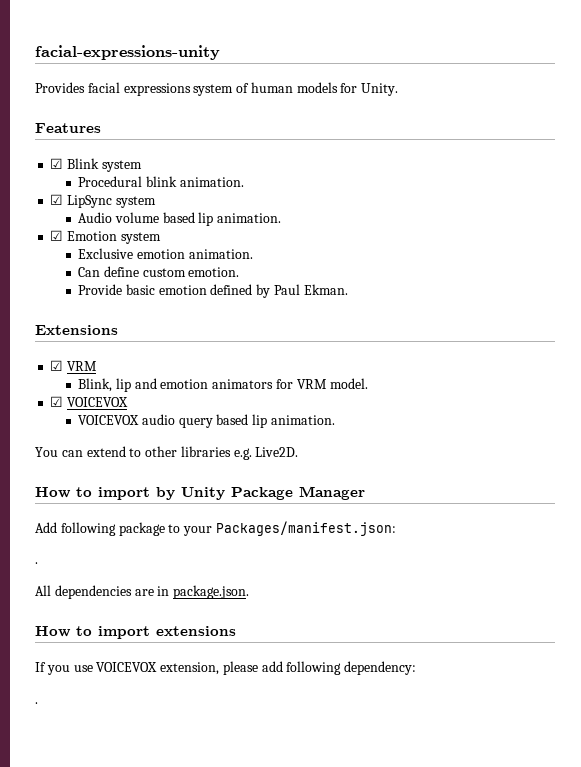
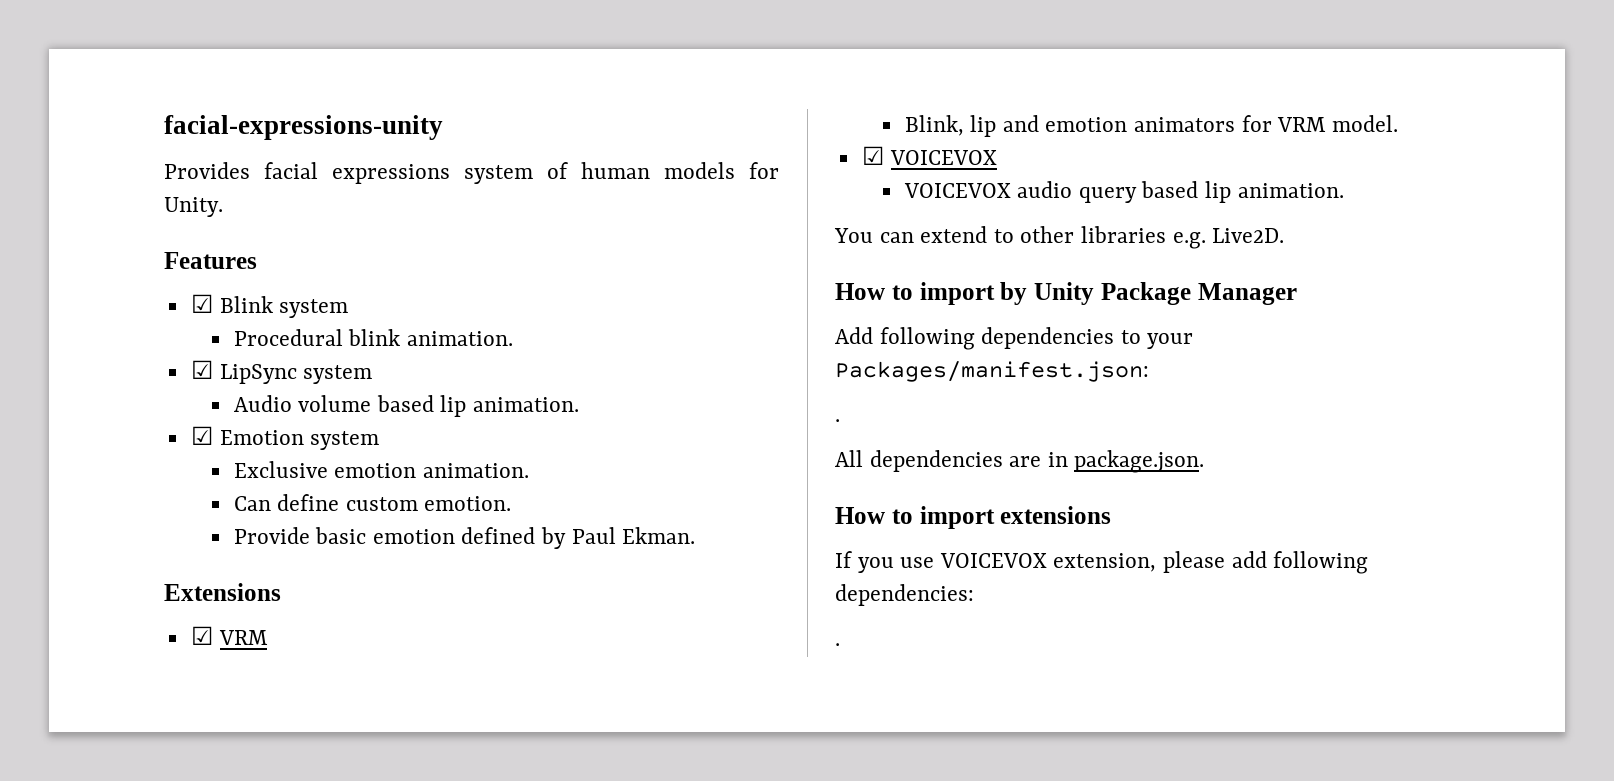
[118,522,165,536] package -> [981,327,1115,349] dependencies
[344,661,417,675] dependency: -> [835,584,974,606] dependencies:

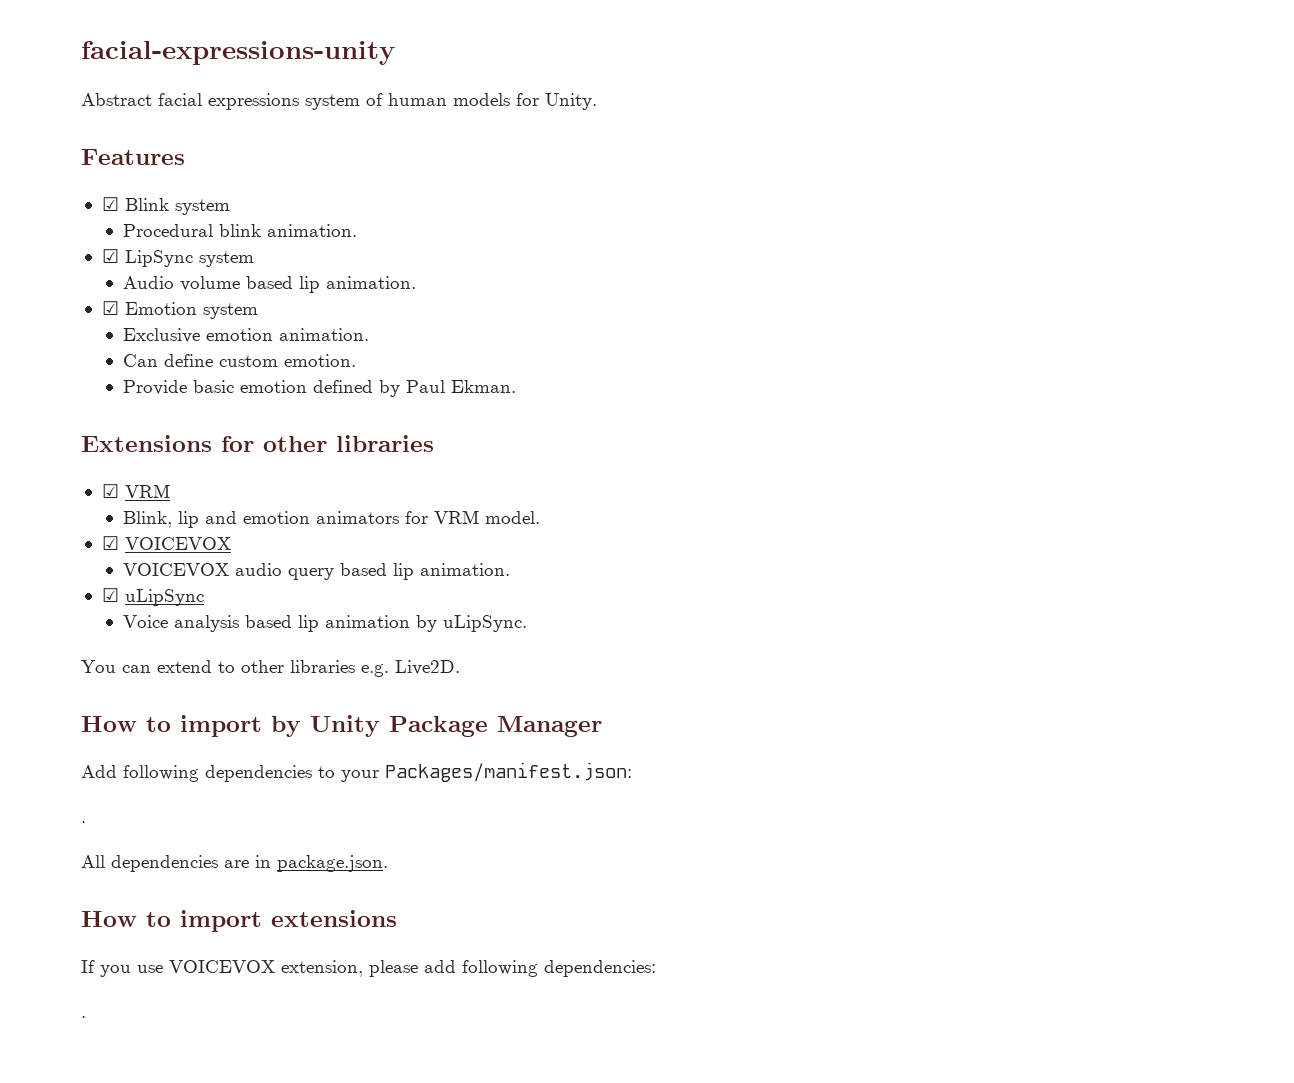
[164,162,250,179] Provides -> [81,93,152,106] Abstract
(281, 592) none -> [221,435,434,452] for other libraries
(1344, 190) none -> [101,588,204,606] [122,615,527,632] // ☑ uLipSync // Voice analysis based lip animation by uLipSync.

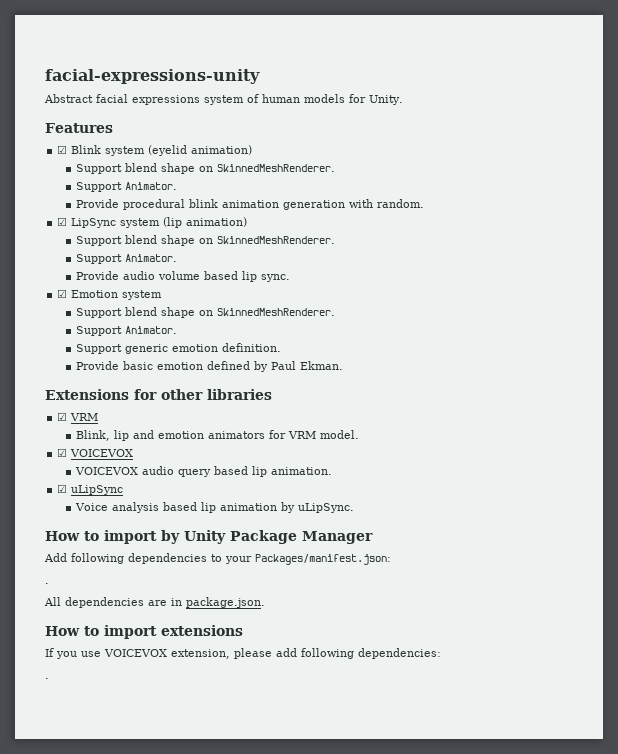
[122,224,357,237] [101,249,254,267] [122,276,174,289] // Procedural blink animation. // ☑ LipSync system // Audio -> [148,145,253,156] [75,163,335,174] [75,182,177,192] [75,199,424,210] [57,217,248,228] [75,235,335,246] [75,254,177,264] [75,271,155,280] (eyelid animation) // Support blend shape on SkinnedMeshRenderer. // Support Animator. // Provide procedural blink animation generation with random. // ☑ LipSync system (lip animation) // Support blend shape on SkinnedMeshRenderer. // Support Animator. // Provide audio
[325,276,416,289] animation. -> [260,274,290,282] sync.
[122,328,369,343] [122,354,356,367] Exclusive emotion animation. // Can define custom emotion. -> [75,307,335,318] [75,326,177,336] [75,343,281,354] Support blend shape on SkinnedMeshRenderer. // Support Animator. // Support generic emotion definition.
[81,660,460,677] // You can extend to other libraries e.g. Live2D. -> (354, 508) none

